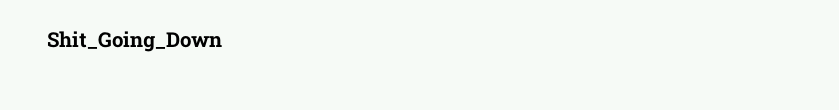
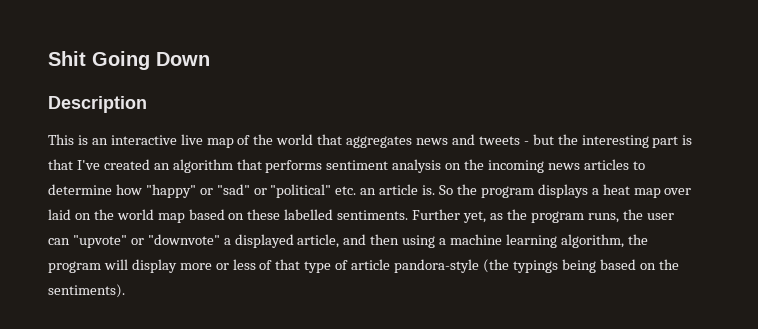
[47,31,222,52] Shit_Going_Down -> [48,51,210,70] [48,96,147,113] [48,134,693,148] [48,159,645,173] [48,184,692,198] [48,209,674,223] [48,234,648,248] [48,259,679,273] [48,284,125,298] Shit Going Down // Description // This is an interactive live map of the world that aggregates news and tweets - but the interesting part is that I've created an algorithm that performs sentiment analysis on the incoming news articles to determine how "happy" or "sad" or "political" etc. an article is. So the program displays a heat map over laid on the world map based on these labelled sentiments. Further yet, as the program runs, the user can "upvote" or "downvote" a displayed article, and then using a machine learning algorithm, the program will display more or less of that type of article pandora-style (the typings being based on the sentiments).

